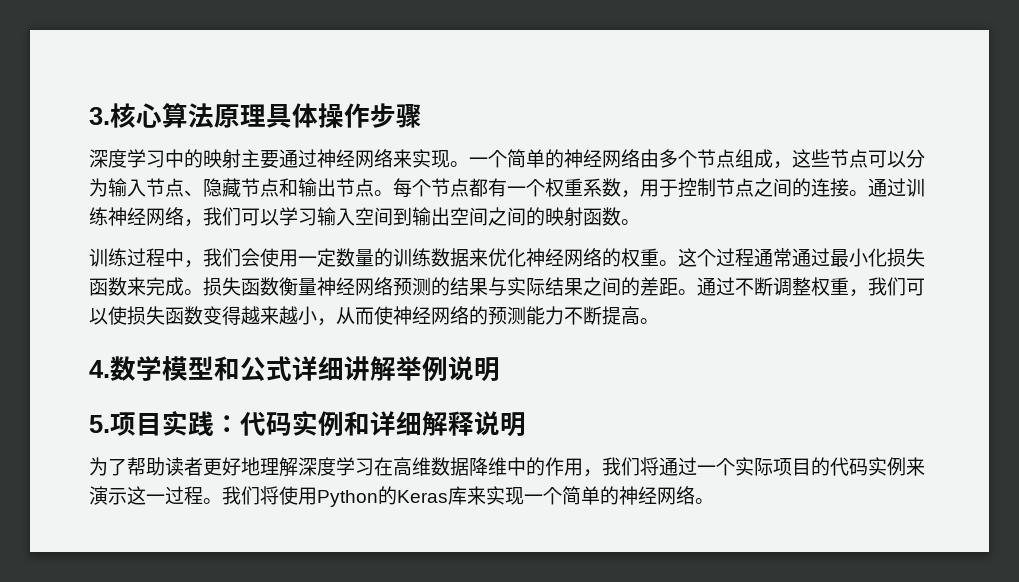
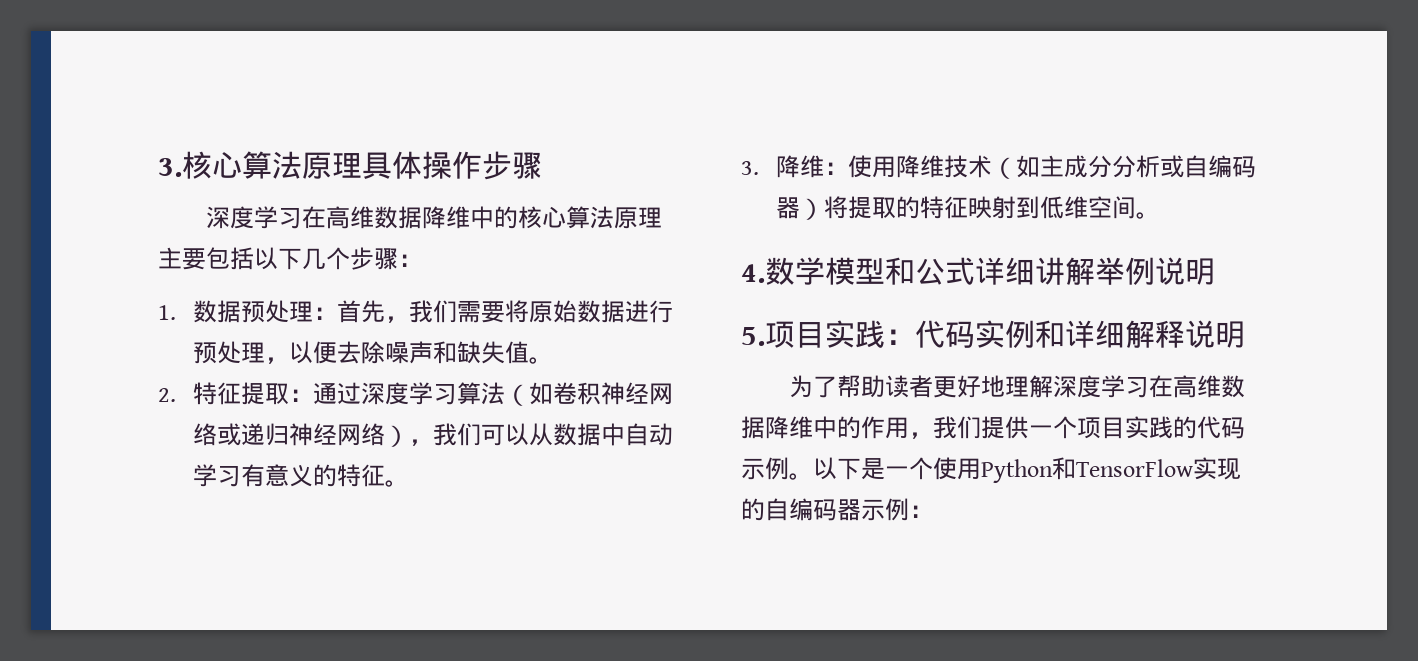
[165,149,925,169] [89,178,925,198] [89,207,640,227] [89,248,925,268] [89,277,925,297] [89,306,640,326] 中的映射主要通过神经网络来实现。一个简单的神经网络由多个节点组成，这些节点可以分为输入节点、隐藏节点和输出节点。每个节点都有一个权重系数，用于控制节点之间的连接。通过训练神经网络，我们可以学习输入空间到输出空间之间的映射函数。 // 训练过程中，我们会使用一定数量的训练数据来优化神经网络的权重。这个过程通常通过最小化损失函数来完成。损失函数衡量神经网络预测的结果与实际结果之间的差距。通过不断调整权重，我们可以使损失函数变得越来越小，从而使神经网络的预测能力不断提高 -> [302,206,663,229] [158,247,422,270] [158,300,673,323] [192,341,553,364] [158,382,673,406] [192,423,673,447] [192,464,409,487] [741,155,1256,179] [775,196,1136,220] 在高维数据降维中的核心算法原理主要包括以下几个步骤： // 1.数据预处理：首先，我们需要将原始数据进行预处理，以便去除噪声和缺失值。 // 2.特征提取：通过深度学习算法（如卷积神经网络或递归神经网络），我们可以从数据中自动学习有意义的特征。 // 3.降维：使用降维技术（如主成分分析或自编码器）将提取的特征映射到低维空间
[640,457,925,476] [89,486,714,507] 将通过一个实际项目的代码实例来演示这一过程。我们将使用Python的Keras库来实现一个简单的神经网络。 -> [981,416,1245,439] [741,457,1241,483] [741,498,933,521] 提供一个项目实践的代码示例。以下是一个使用Python和TensorFlow实现的自编码器示例：

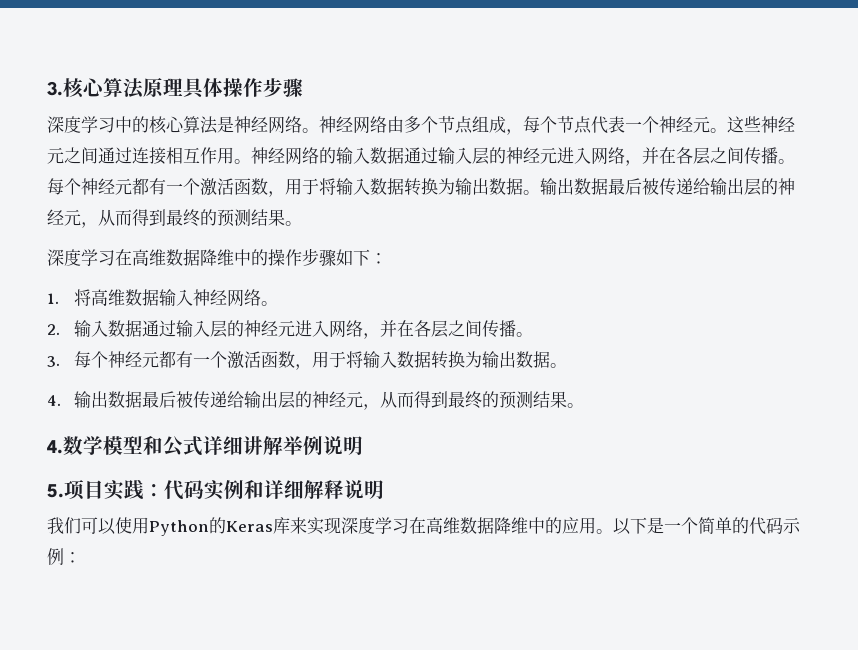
[206,206,663,229] [158,247,422,270] [158,300,673,323] [192,341,553,364] [158,382,673,406] [192,423,673,447] [192,464,409,487] [741,155,1256,179] [775,196,1136,220] // 深度学习在高维数据降维中的核心算法原理主要包括以下几个步骤： // 1.数据预处理：首先，我们需要将原始数据进行预处理，以便去除噪声和缺失值。 // 2.特征提取：通过深度学习算法（如卷积神经网络或递归神经网络），我们可以从数据中自动学习有意义的特征。 // 3.降维：使用降维技术（如主成分分析或自编码器）将提取的特征映射到低维空间 -> [47,116,795,135] [47,147,795,166] [47,178,795,197] [47,209,302,228] [47,248,387,267] [47,289,278,307] [47,320,533,339] [47,351,567,370] [47,391,567,410] // 深度学习中的核心算法是神经网络。神经网络由多个节点组成，每个节点代表一个神经元。这些神经元之间通过连接相互作用。神经网络的输入数据通过输入层的神经元进入网络，并在各层之间传播。每个神经元都有一个激活函数，用于将输入数据转换为输出数据。输出数据最后被传递给输出层的神经元，从而得到最终的预测结果。 // 深度学习在高维数据降维中的操作步骤如下： // 1.将高维数据输入神经网络。 // 2.输入数据通过输入层的神经元进入网络，并在各层之间传播。 // 3.每个神经元都有一个激活函数，用于将输入数据转换为输出数据。 // 4.输出数据最后被传递给输出层的神经元，从而得到最终的预测结果
[789,375,1246,398] [741,416,1245,439] [741,457,1241,483] [741,498,861,521] 为了帮助读者更好地理解深度学习在高维数据降维中的作用，我们提供一个项目实践的代码示例。以下是一个使用Python和TensorFlow实现的自编码器 -> [47,517,783,536] 我们可以使用Python的Keras库来实现深度学习在高维数据降维中的应用。以下是一个简单的代码

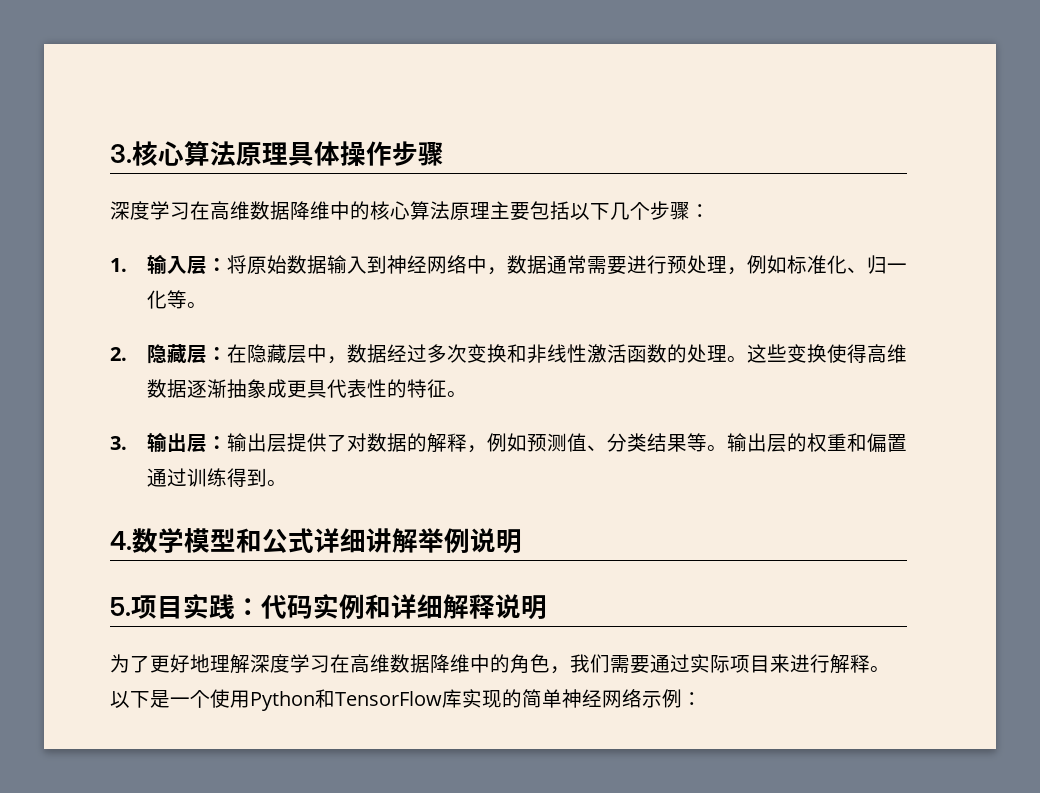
[47,116,795,135] [47,147,795,166] [47,178,795,197] [47,209,302,228] [47,248,387,267] [47,289,278,307] [47,320,533,339] [47,351,567,370] [47,391,567,410] // 深度学习中的核心算法是神经网络。神经网络由多个节点组成，每个节点代表一个神经元。这些神经元之间通过连接相互作用。神经网络的输入数据通过输入层的神经元进入网络，并在各层之间传播。每个神经元都有一个激活函数，用于将输入数据转换为输出数据。输出数据最后被传递给输出层的神经元，从而得到最终的预测结果。 // 深度学习在高维数据降维中的操作步骤如下： // 1.将高维数据输入神经网络。 // 2.输入数据通过输入层的神经元进入网络，并在各层之间传播。 // 3.每个神经元都有一个激活函数，用于将输入数据转换为输出数据。 // 4.输出数据最后被传递给输出层的神经元，从而得到最终的预测结果 -> [110,201,710,221] [110,254,907,275] [146,290,207,309] [110,344,907,364] [146,379,467,398] [110,432,907,453] [146,468,267,487] // 深度学习在高维数据降维中的核心算法原理主要包括以下几个步骤： // 1.输入层：将原始数据输入到神经网络中，数据通常需要进行预处理，例如标准化、归一化等。 // 2.隐藏层：在隐藏层中，数据经过多次变换和非线性激活函数的处理。这些变换使得高维数据逐渐抽象成更具代表性的特征。 // 3.输出层：输出层提供了对数据的解释，例如预测值、分类结果等。输出层的权重和偏置通过训练得到
[47,517,783,536] 我们可以使用Python的Keras库来实现深度学习在高维数据降维中的应用。以下是一个简单的代码 -> [110,654,890,674] [110,689,642,711] 为了更好地理解深度学习在高维数据降维中的角色，我们需要通过实际项目来进行解释。以下是一个使用Python和TensorFlow库实现的简单神经网络

